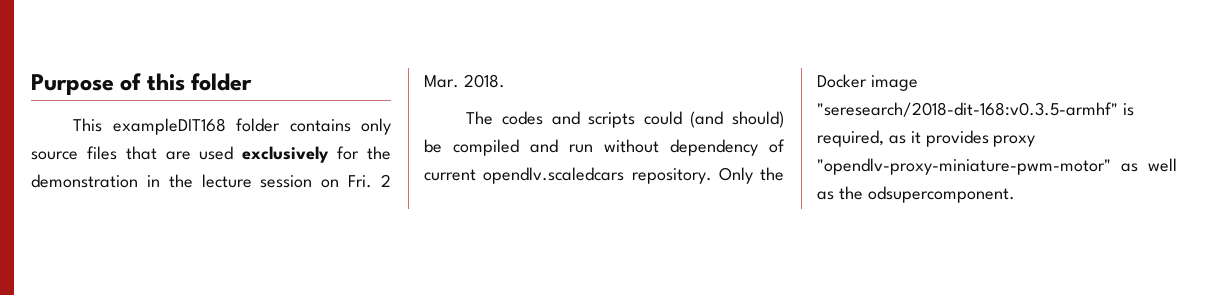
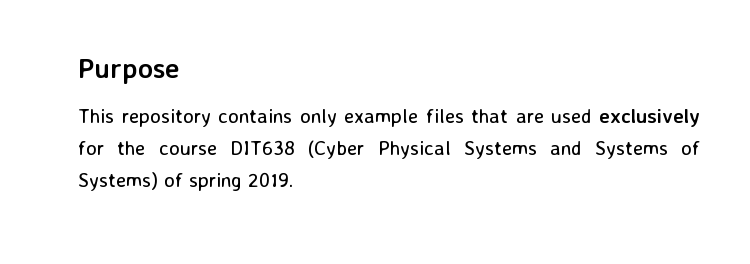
[120,73,253,91] of this folder -> (180, 71) none
[112,118,281,135] exampleDIT168 folder -> [121,109,211,127] repository
[31,151,78,160] source -> [344,109,419,127] example
[31,174,391,188] [424,74,505,88] [466,111,784,128] [424,139,785,156] [424,167,784,184] [817,74,918,91] [817,102,1134,117] [817,130,1036,147] [817,158,1177,175] [817,186,1015,203] demonstration in the lecture session on Fri. 2 Mar. 2018. // The codes and scripts could (and should) be compiled and run without dependency of current opendlv.scaledcars repository. Only the Docker image "seresearch/2018-dit-168:v0.3.5-armhf" is required, as it provides proxy "opendlv-proxy-miniature-pwm-motor" as well as the odsupercomponent. -> [158,140,700,159] [78,172,293,191] course DIT638 (Cyber Physical Systems and Systems of Systems) of spring 2019.

